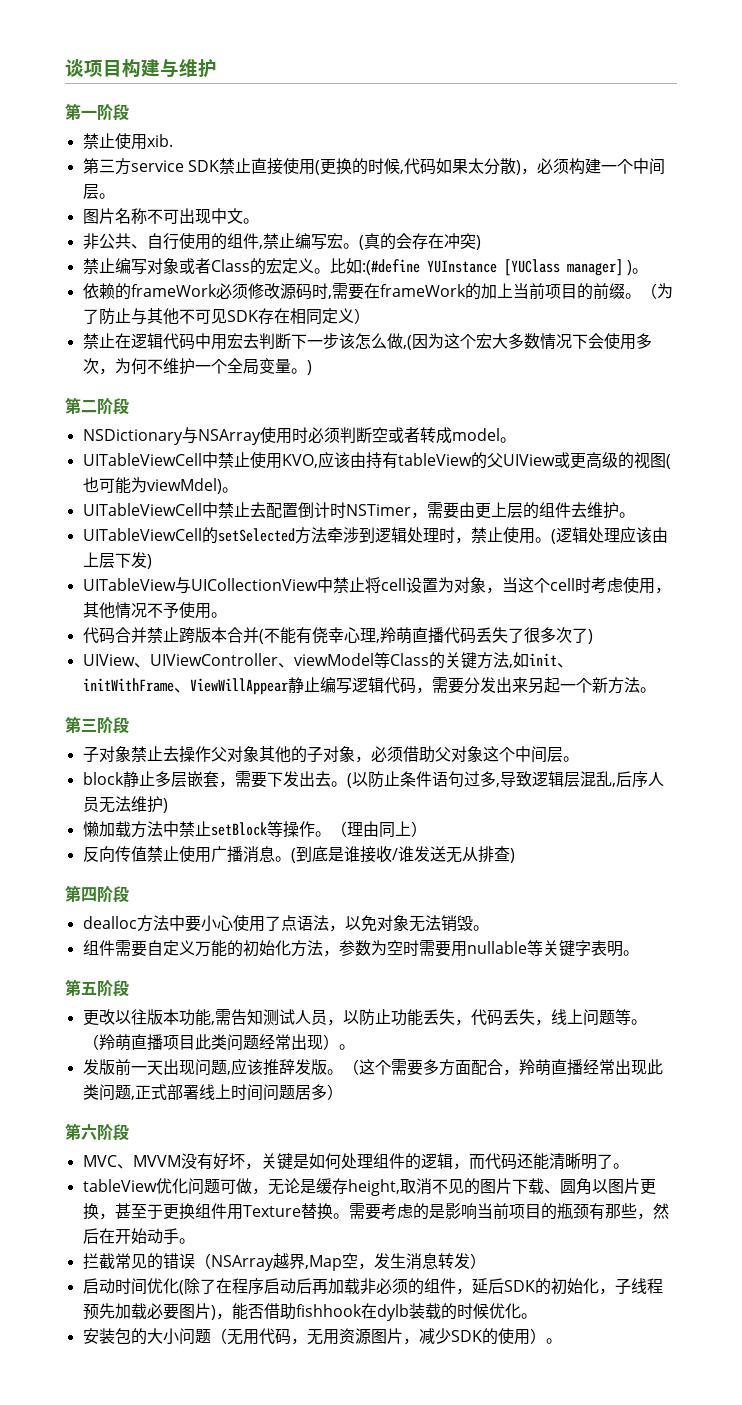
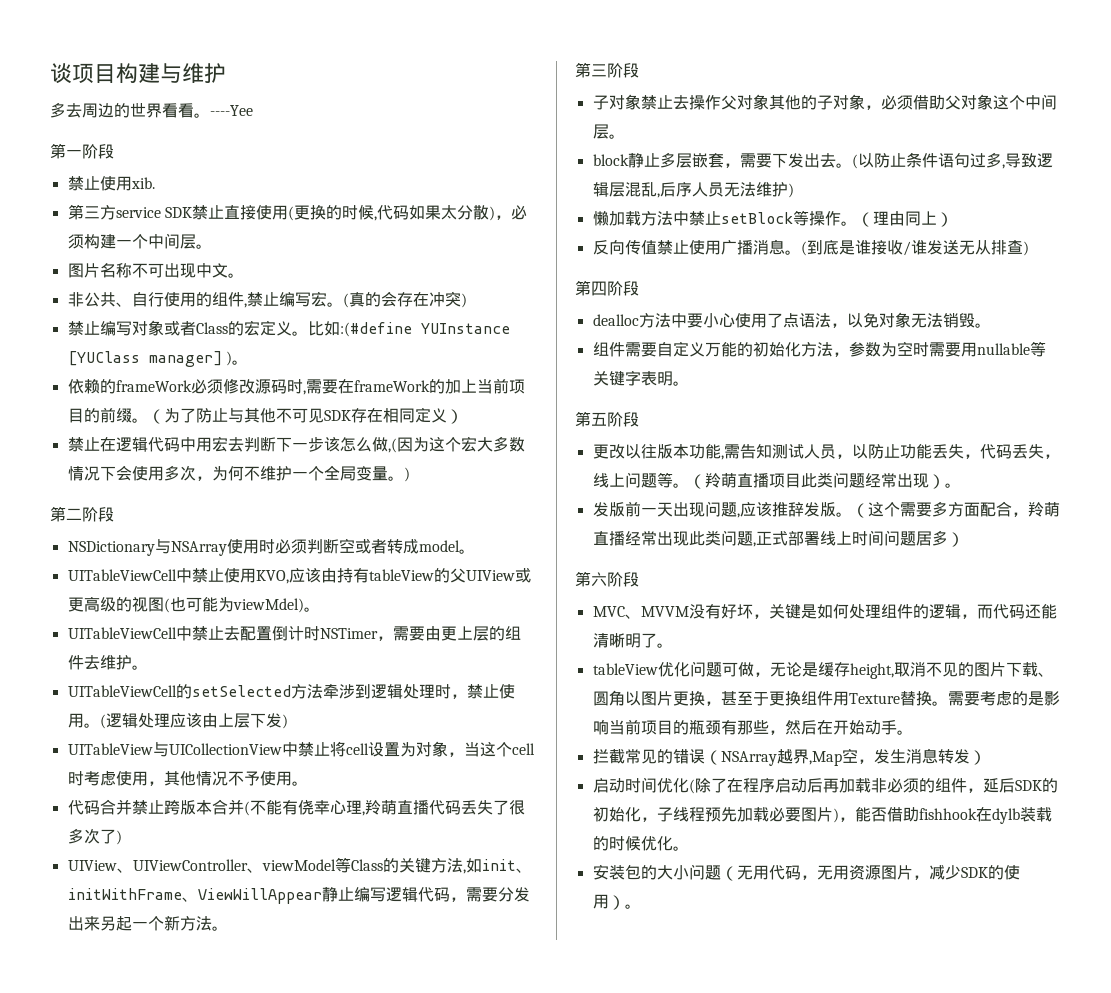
(217, 68) none -> [50,102,253,118] // 多去周边的世界看看。----Yee

